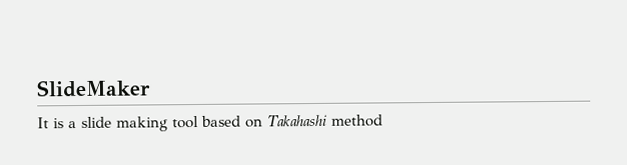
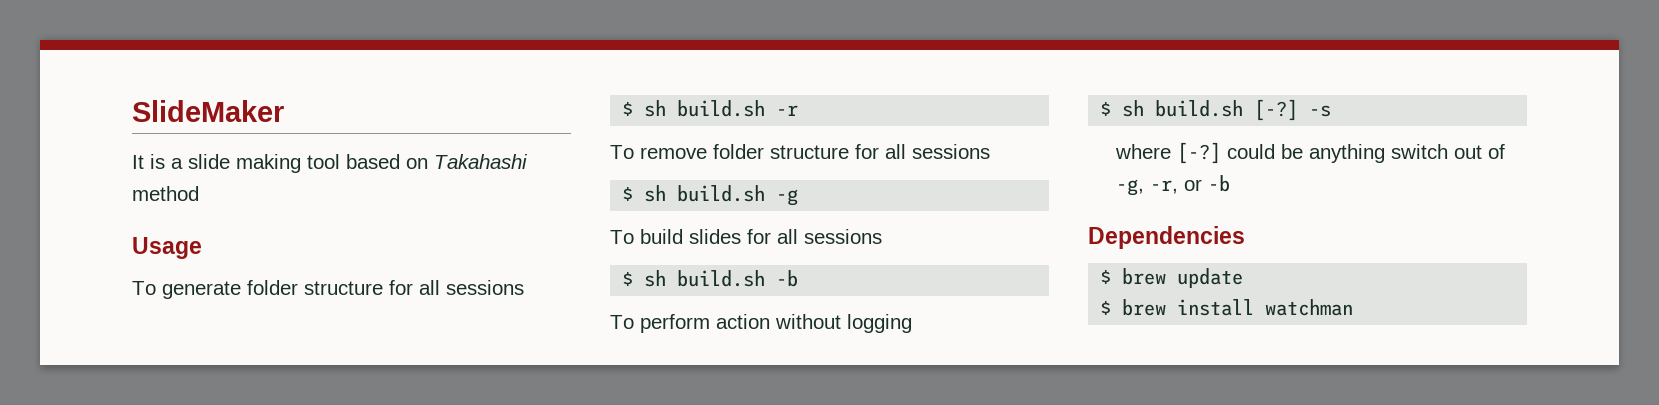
(383, 120) none -> [132,237,202,259] [132,280,524,299] [622,100,799,117] [610,144,990,159] [622,185,799,206] [610,229,882,244] [622,270,799,287] [610,314,912,333] [1100,99,1332,121] [1115,142,1506,164] [1116,175,1231,196] [1088,226,1245,249] [1100,268,1244,288] [1100,299,1354,316] // Usage // To generate folder structure for all sessions // $ sh build.sh -r // To remove folder structure for all sessions // $ sh build.sh -g // To build slides for all sessions // $ sh build.sh -b // To perform action without logging // $ sh build.sh [-?] -s // where [-?] could be anything switch out of -g, -r, or -b // Dependencies // $ brew update // $ brew install watchman

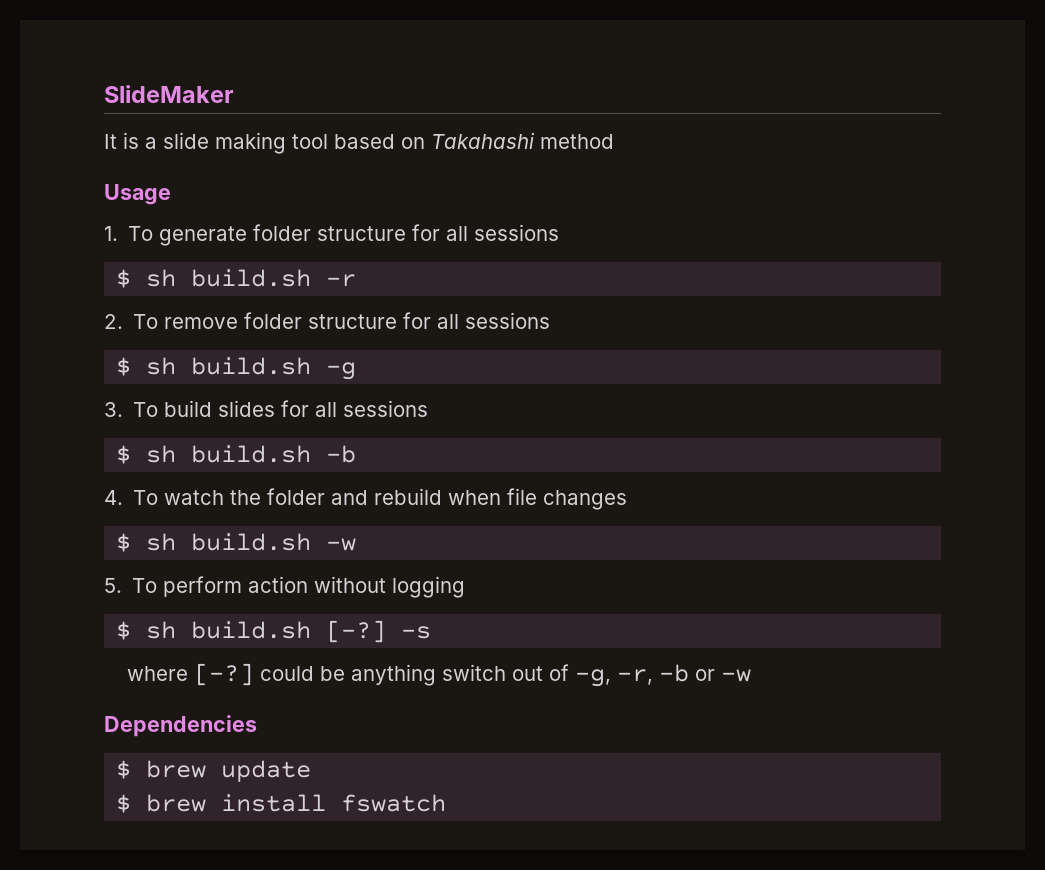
(202, 248) none -> [104,226,118,241] 1.
(799, 110) none -> [104,314,123,329] 2.
(799, 197) none -> [104,402,123,417] 3.
(799, 278) none -> [104,488,628,510] [116,533,357,552] [104,578,122,593] 4. To watch the folder and rebuild when file changes // $ sh build.sh -w // 5.
[1184,175,1231,192] or -b -> [658,664,751,682] -b or -w
[1265,299,1354,316] watchman -> [341,794,447,812] fswatch

